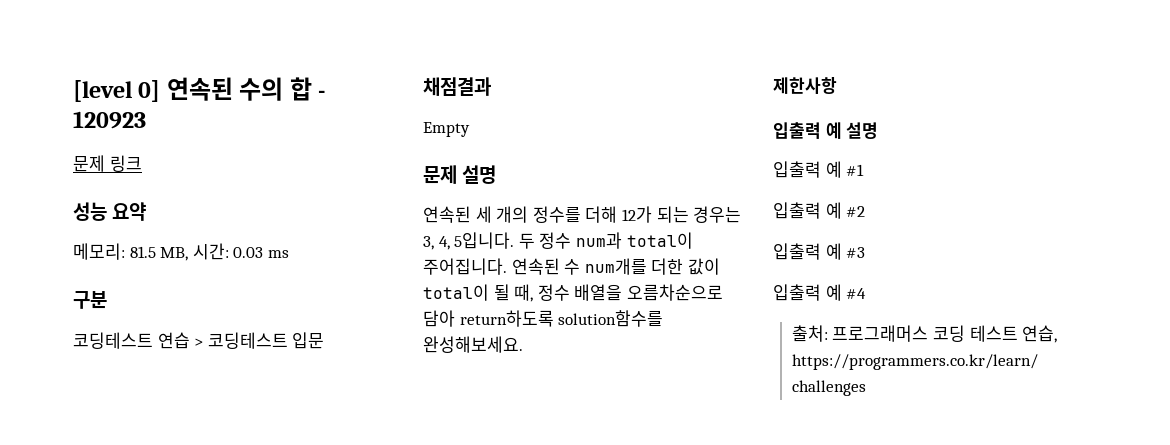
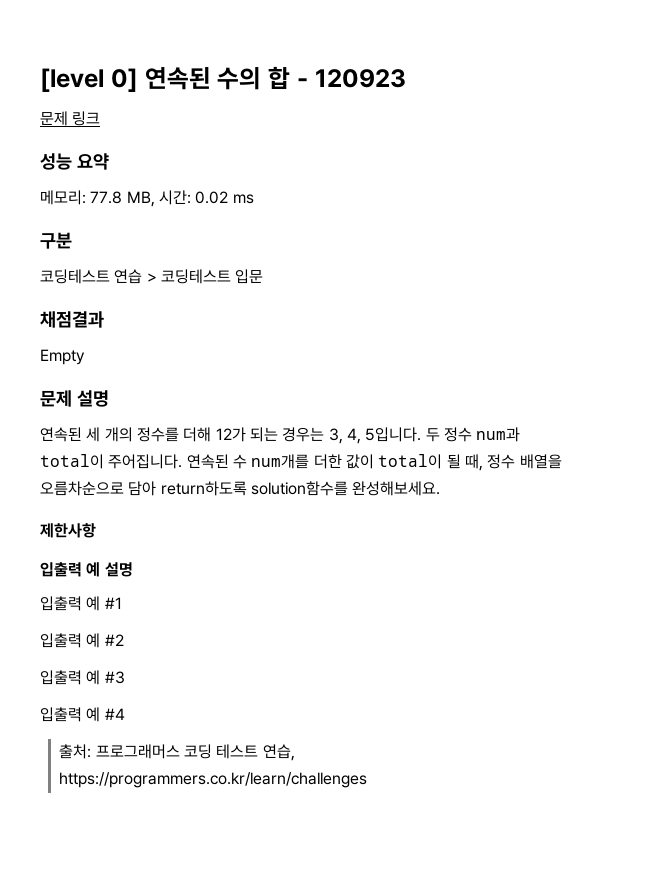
[129,246,156,258] 81.5 -> [90,191,123,204] 77.8
[233,247,264,258] 0.03 -> [195,191,229,204] 0.02

